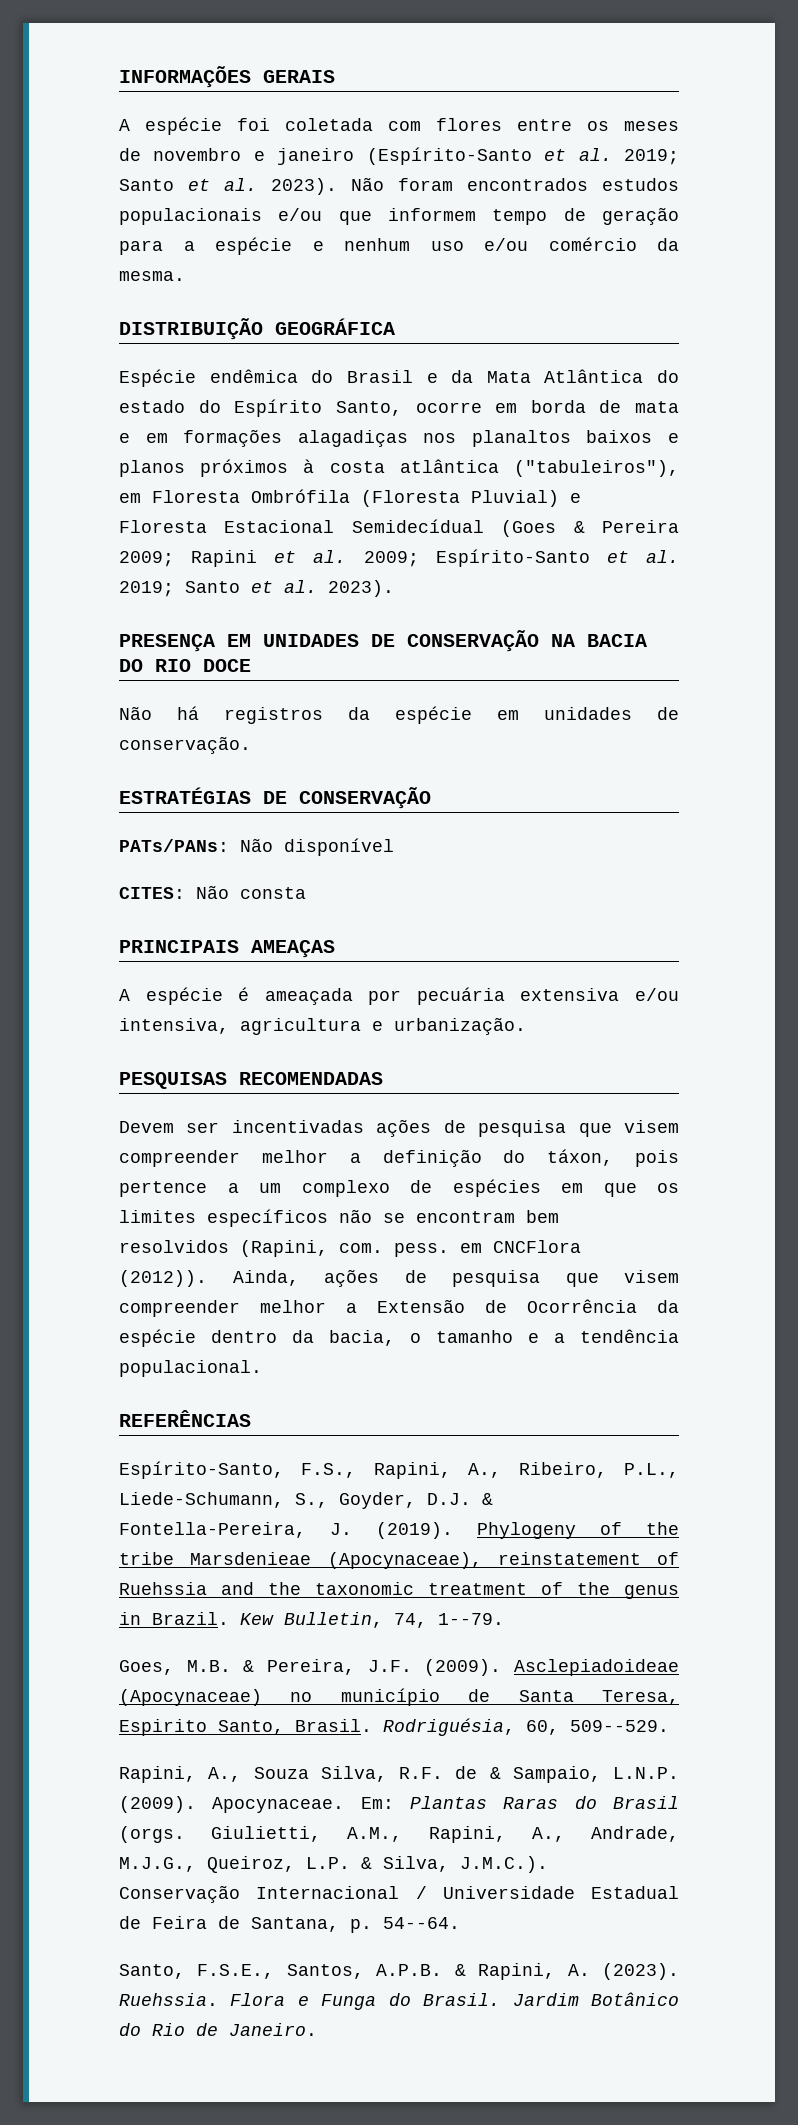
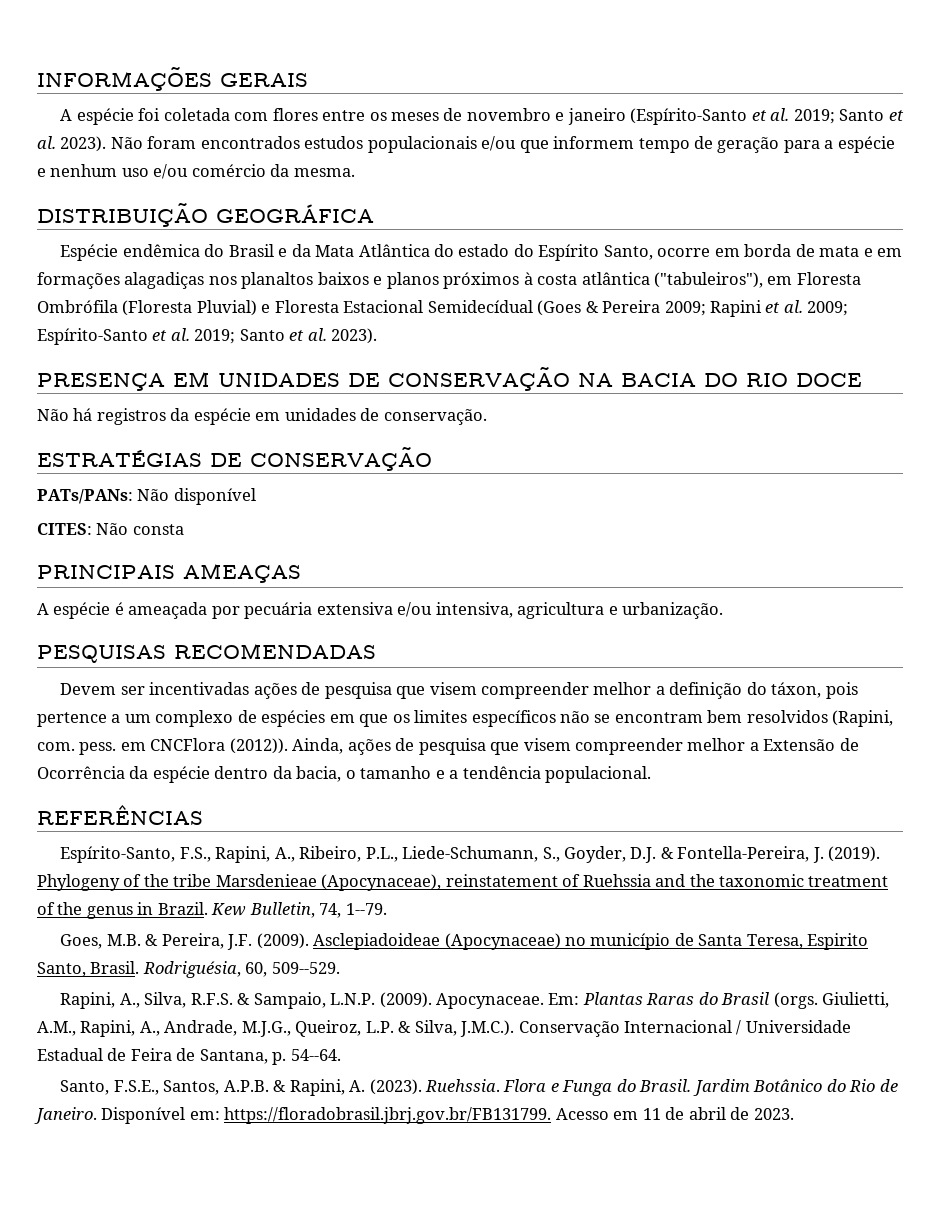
[253,1766,478,1782] Souza Silva, R.F. de -> [144,992,233,1008] Silva, R.F.S.
(317, 2029) none -> [101,1107,794,1124] Disponível em: https://floradobrasil.jbrj.gov.br/FB131799. Acesso em 11 de abril de 2023.

